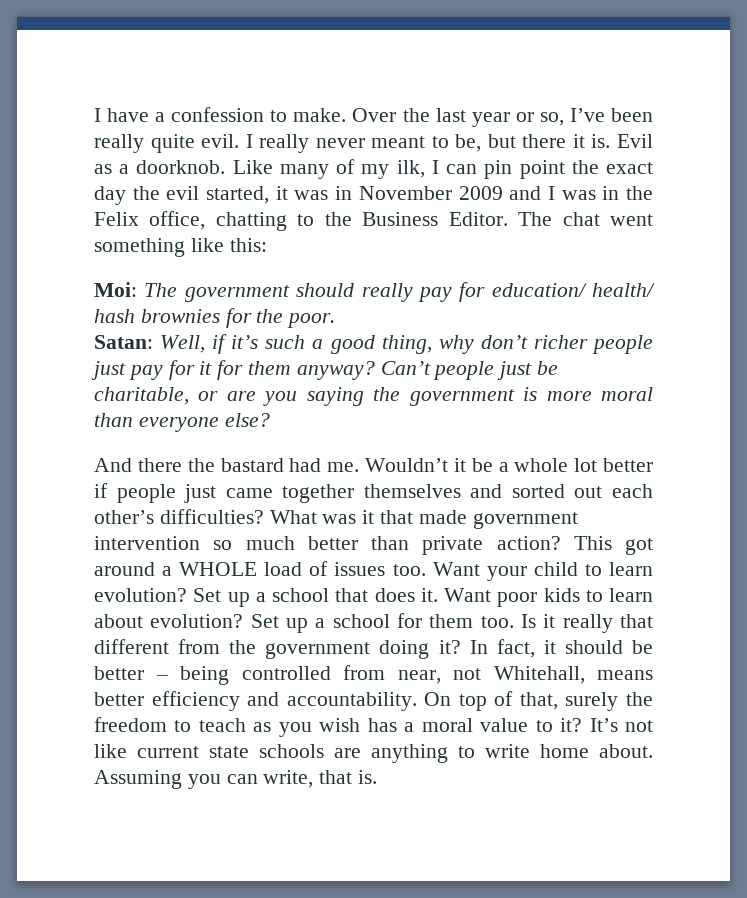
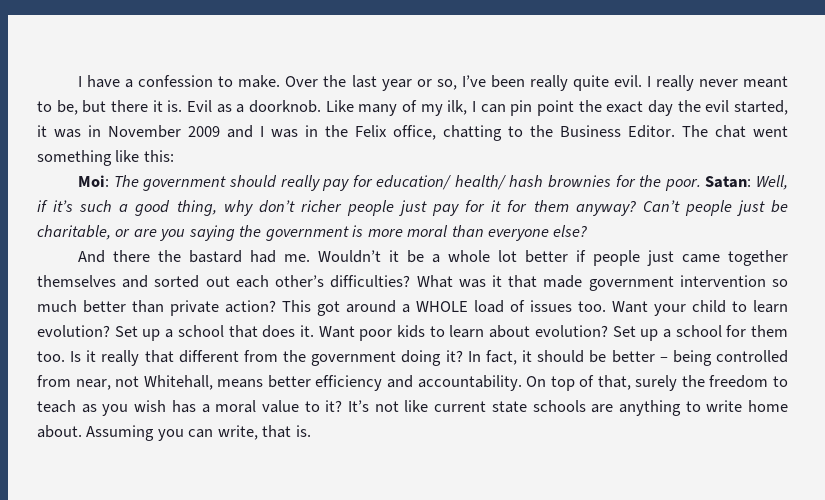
(336, 320) // -> (701, 185) none

